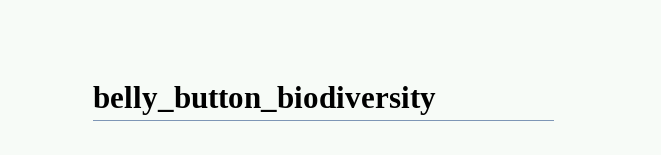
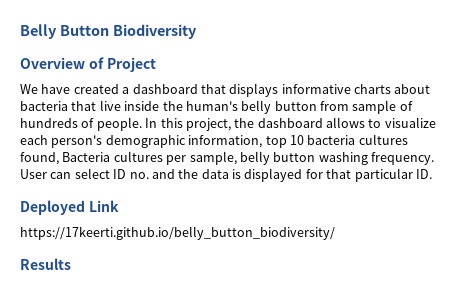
[93,86,436,115] belly_button_biodiversity -> [20,24,197,39] [20,57,156,72] [20,83,431,97] [20,100,413,114] [20,117,436,131] [20,134,408,148] [20,151,434,165] [20,168,432,182] [20,200,119,215] [20,226,335,240] [20,258,71,270] Belly Button Biodiversity // Overview of Project // We have created a dashboard that displays informative charts about bacteria that live inside the human's belly button from sample of hundreds of people. In this project, the dashboard allows to visualize each person's demographic information, top 10 bacteria cultures found, Bacteria cultures per sample, belly button washing frequency. User can select ID no. and the data is displayed for that particular ID. // Deployed Link // https://17keerti.github.io/belly_button_biodiversity/ // Results

